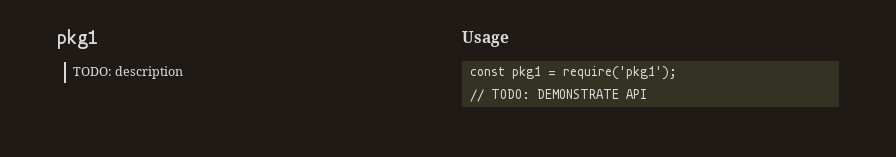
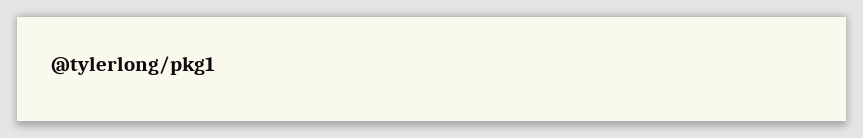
[57,29,98,49] [73,66,184,79] [462,31,509,47] [469,66,677,80] [469,89,647,102] pkg1 // TODO: description // Usage // const pkg1 = require('pkg1'); // // TODO: DEMONSTRATE API -> [51,56,215,75] @tylerlong/pkg1

